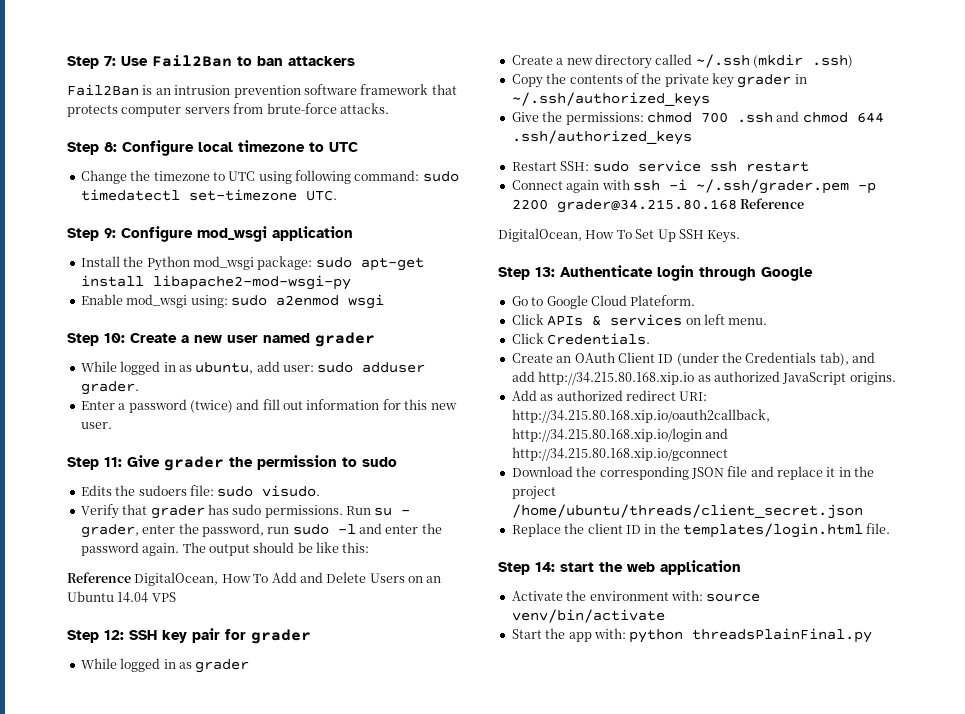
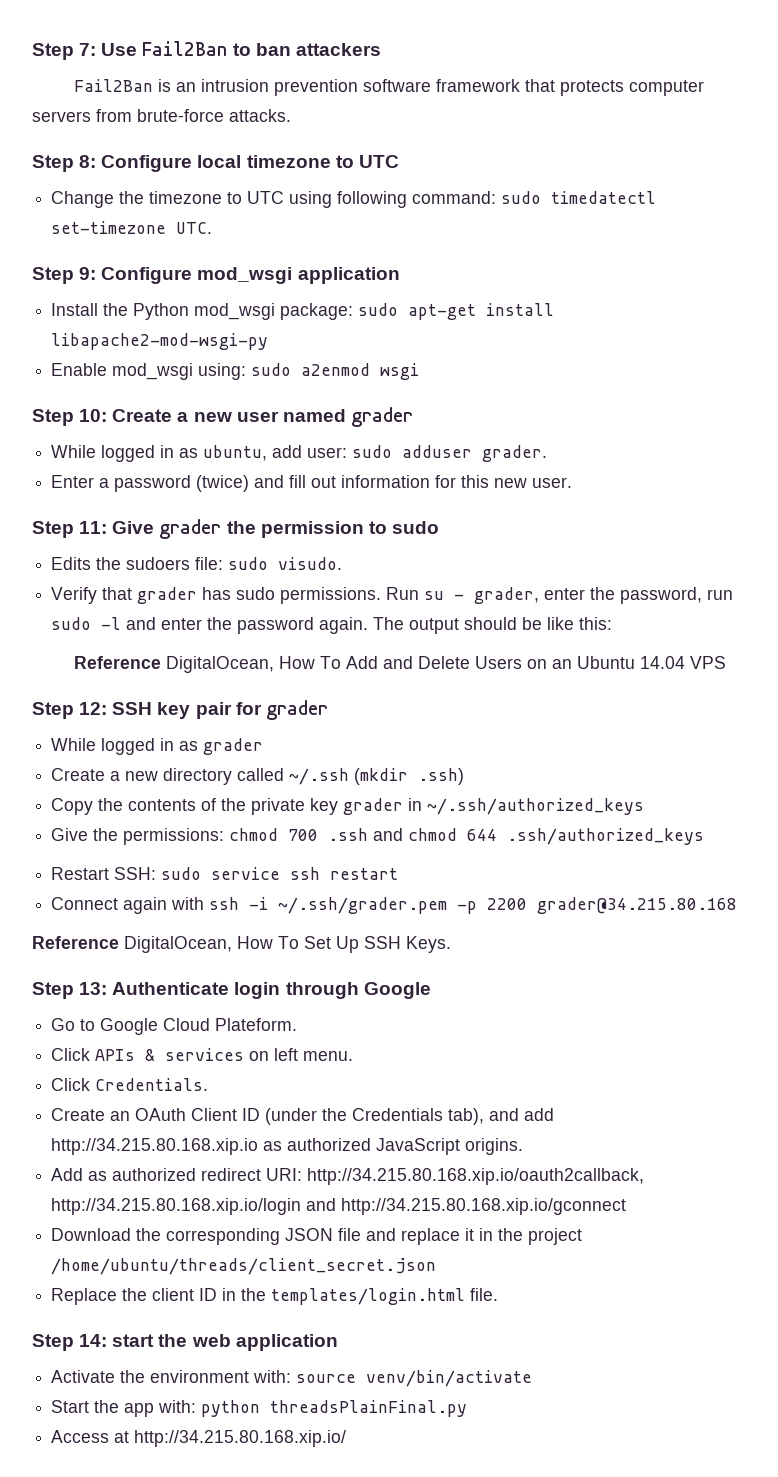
[740,198,805,209] Reference // -> [32,936,119,949] // Reference
(873, 635) none -> [51,1430,347,1447] // Access at http://34.215.80.168.xip.io/

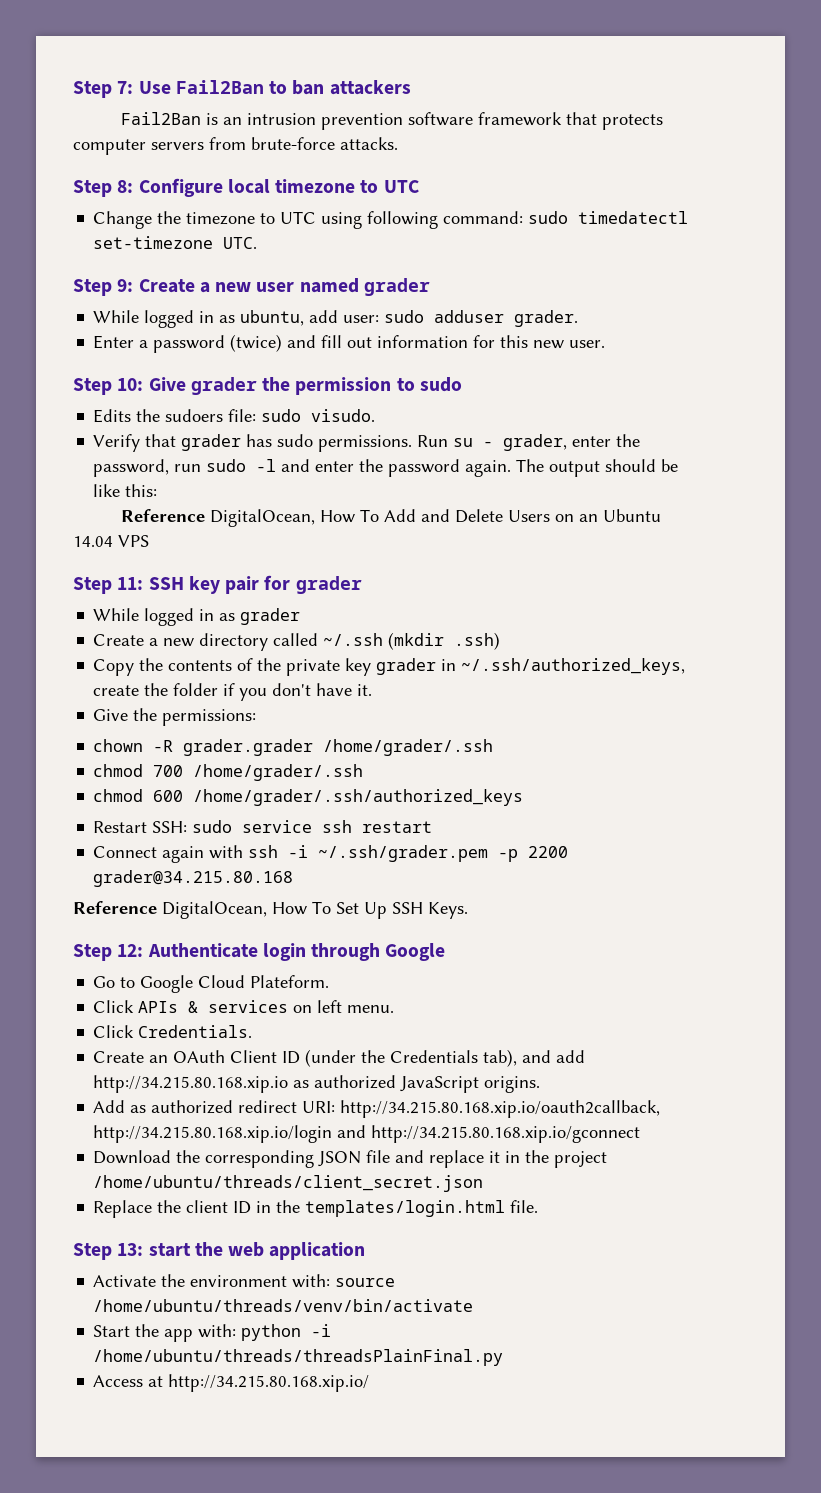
[101,267,400,284] [51,303,555,320] [51,333,269,350] [51,363,420,380] [32,409,108,426] Configure mod_wsgi application // Install the Python mod_wsgi package: sudo apt-get install libapache2-mod-wsgi-py // Enable mod_wsgi using: sudo a2enmod wsgi // Step 10: -> (134, 285) none
[79,521,108,534] 11: -> [117,378,144,391] 10:
[79,702,108,715] 12: -> [117,577,144,590] 11:
[427,798,645,815] [51,828,705,845] ~/.ssh/authorized_keys // Give the permissions: chmod 700 .ssh and chmod 644 .ssh/authorized_keys -> [461,658,686,675] [93,683,373,701] [93,708,257,726] [93,739,494,756] [93,764,364,781] [93,789,524,806] ~/.ssh/authorized_keys, create the folder if you don't have it. // Give the permissions: // chown -R grader.grader /home/grader/.ssh // chmod 700 /home/grader/.ssh // chmod 600 /home/grader/.ssh/authorized_keys
[79,982,108,995] 13: -> [117,944,144,957] 12:
[79,1334,108,1347] 14: -> [117,1243,144,1256] 13:
[366,1370,533,1387] venv/bin/activate -> [93,1299,474,1312] /home/ubuntu/threads/venv/bin/activate
[270,1400,468,1417] threadsPlainFinal.py -> [311,1324,332,1337] [93,1349,504,1366] -i /home/ubuntu/threads/threadsPlainFinal.py

